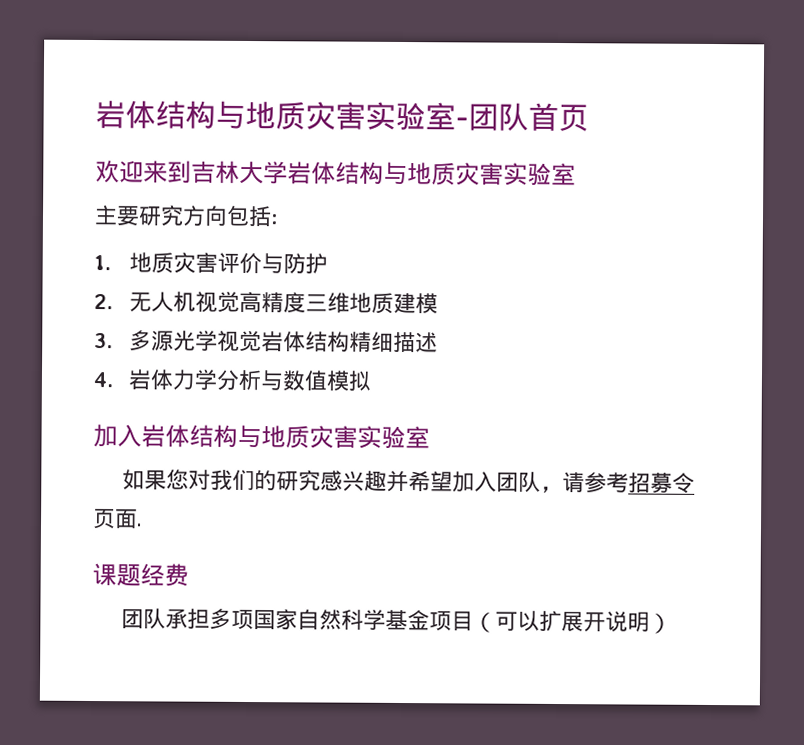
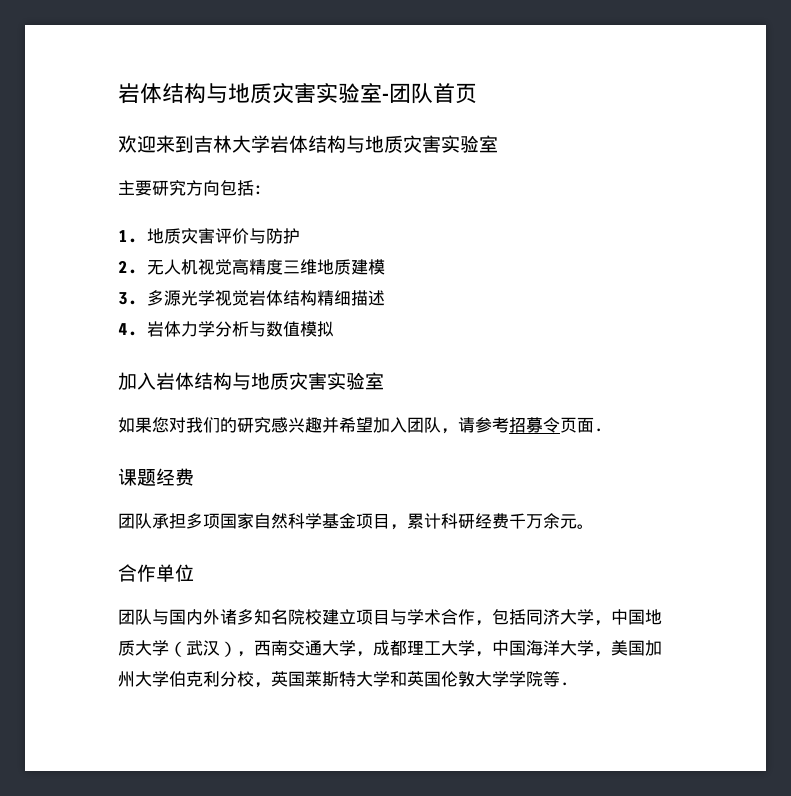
[472,610,672,634] （可以扩展开说明） -> [390,513,594,530] [118,564,194,582] [118,609,662,626] [118,640,662,657] [118,671,570,688] ，累计科研经费千万余元。 // 合作单位 // 团队与国内外诸多知名院校建立项目与学术合作，包括同济大学，中国地质大学（武汉），西南交通大学，成都理工大学，中国海洋大学，美国加州大学伯克利分校，英国莱斯特大学和英国伦敦大学学院等.

